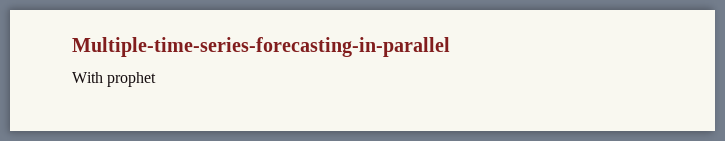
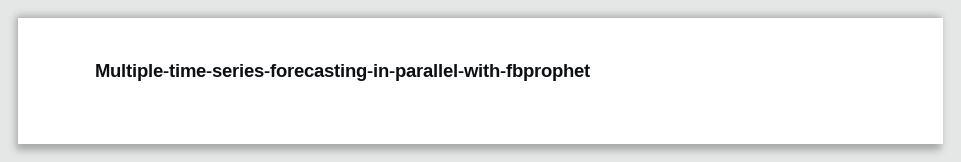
[72,37,450,57] [72,72,157,87] Multiple-time-series-forecasting-in-parallel // With prophet -> [95,64,590,81] Multiple-time-series-forecasting-in-parallel-with-fbprophet

